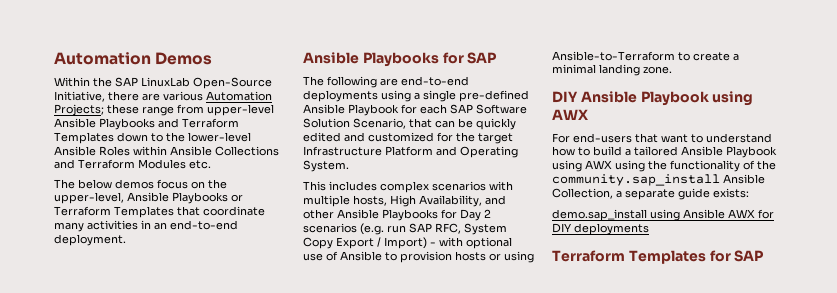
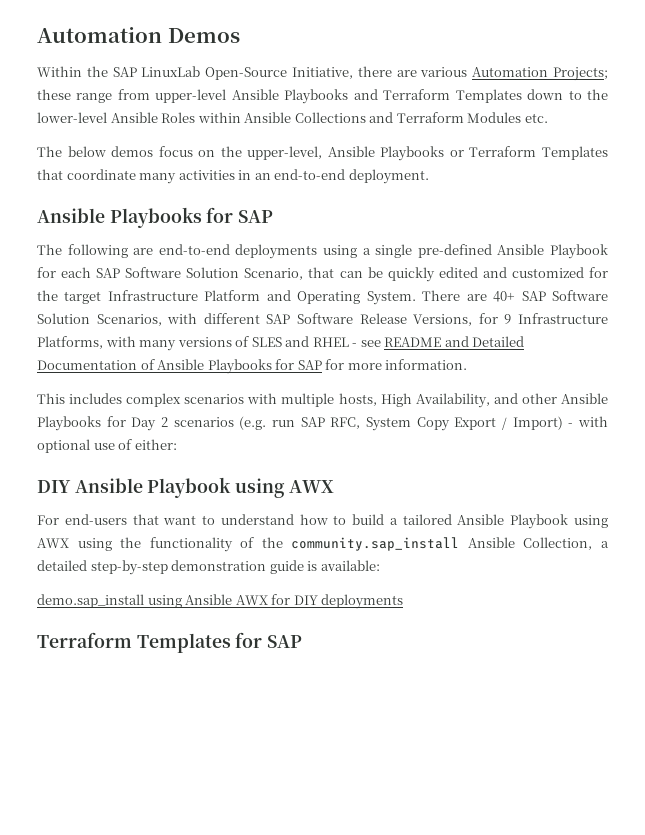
(349, 166) none -> [422,290,608,302] [37,313,609,326] [37,336,525,351] [37,359,468,374] There are 40+ SAP Software Solution Scenarios, with different SAP Software Release Versions, for 9 Infrastructure Platforms, with many versions of SLES and RHEL - see README and Detailed Documentation of Ansible Playbooks for SAP for more information.
[340,251,534,263] [552,51,739,61] [552,64,672,76] Ansible to provision hosts or using Ansible-to-Terraform to create a minimal landing zone. -> [134,439,177,450] either:
[625,188,749,200] separate guide exists: -> [37,560,380,575] detailed step-by-step demonstration guide is available:

